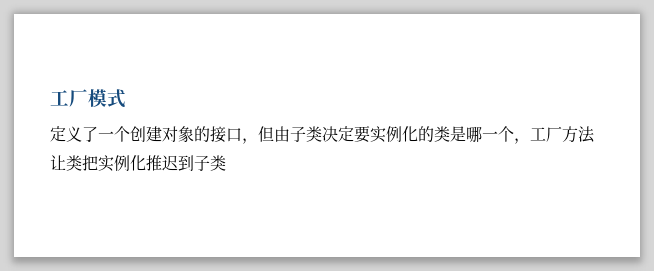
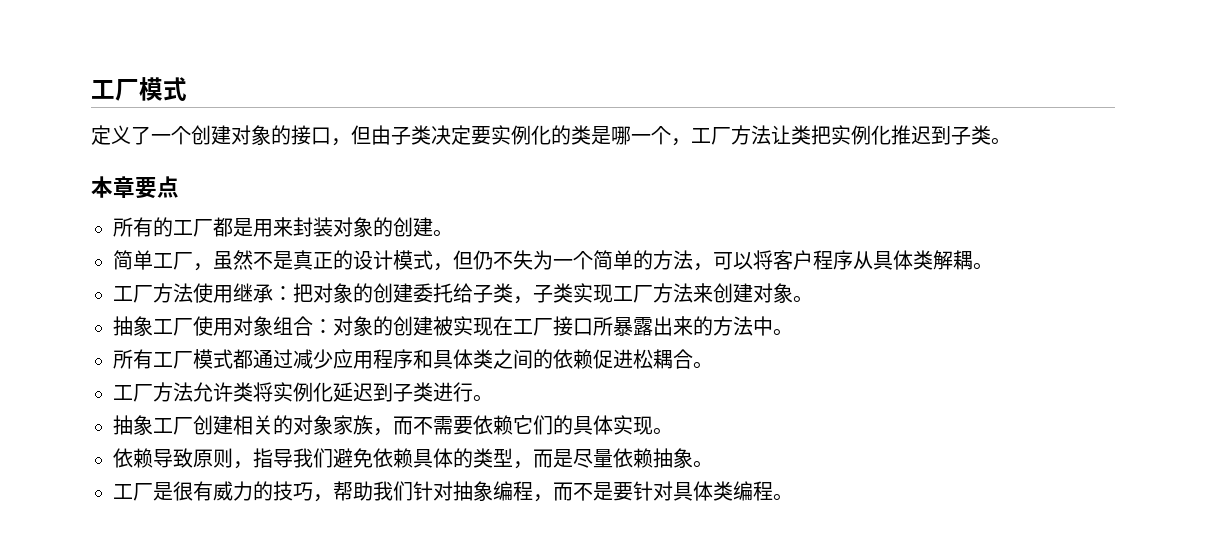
(226, 163) none -> [991,137,1011,145] [91,176,179,199] [113,217,453,237] [113,250,993,271] [113,283,813,304] [113,316,793,336] [113,349,713,369] [113,382,493,402] [113,415,673,436] [113,448,713,469] [113,481,793,502] 。 // 本章要点 // 所有的工厂都是用来封装对象的创建。 // 简单工厂，虽然不是真正的设计模式，但仍不失为一个简单的方法，可以将客户程序从具体类解耦。 // 工厂方法使用继承：把对象的创建委托给子类，子类实现工厂方法来创建对象。 // 抽象工厂使用对象组合：对象的创建被实现在工厂接口所暴露出来的方法中。 // 所有工厂模式都通过减少应用程序和具体类之间的依赖促进松耦合。 // 工厂方法允许类将实例化延迟到子类进行。 // 抽象工厂创建相关的对象家族，而不需要依赖它们的具体实现。 // 依赖导致原则，指导我们避免依赖具体的类型，而是尽量依赖抽象。 // 工厂是很有威力的技巧，帮助我们针对抽象编程，而不是要针对具体类编程。

